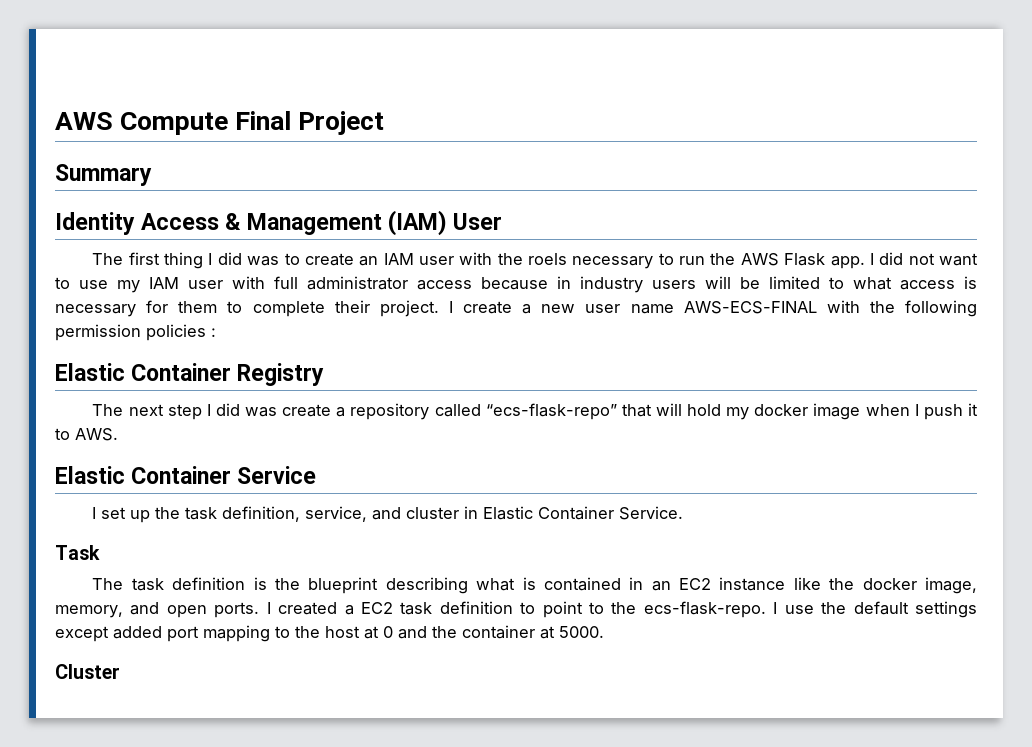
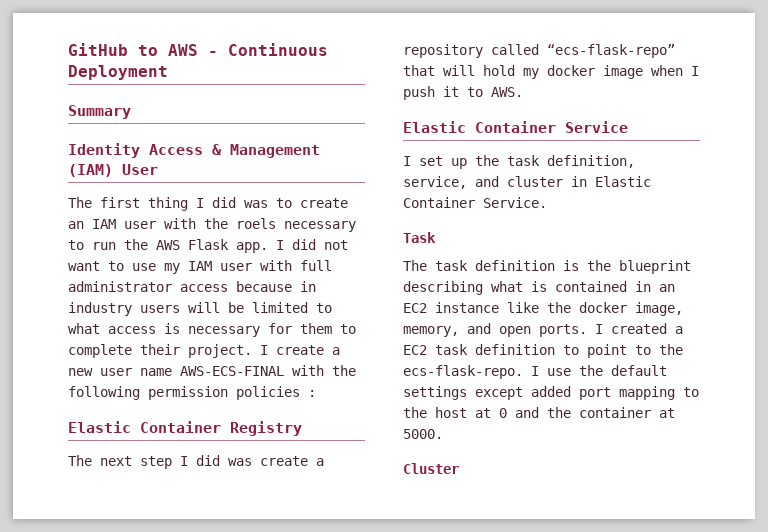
[55,111,385,135] AWS Compute Final Project -> [68,43,328,56] [68,65,168,80] GitHub to AWS - Continuous Deployment

